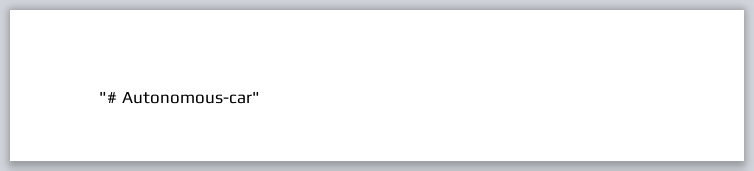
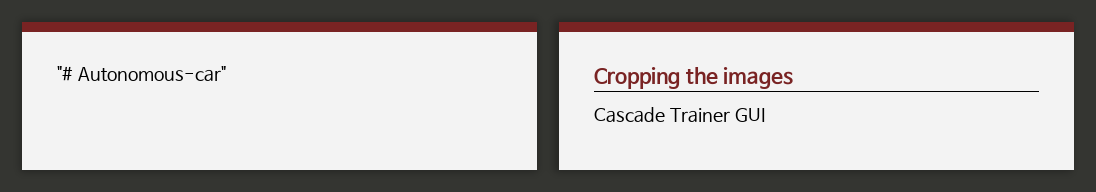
(260, 97) none -> [594,67,794,89] [594,107,765,123] // Cropping the images // Cascade Trainer GUI

